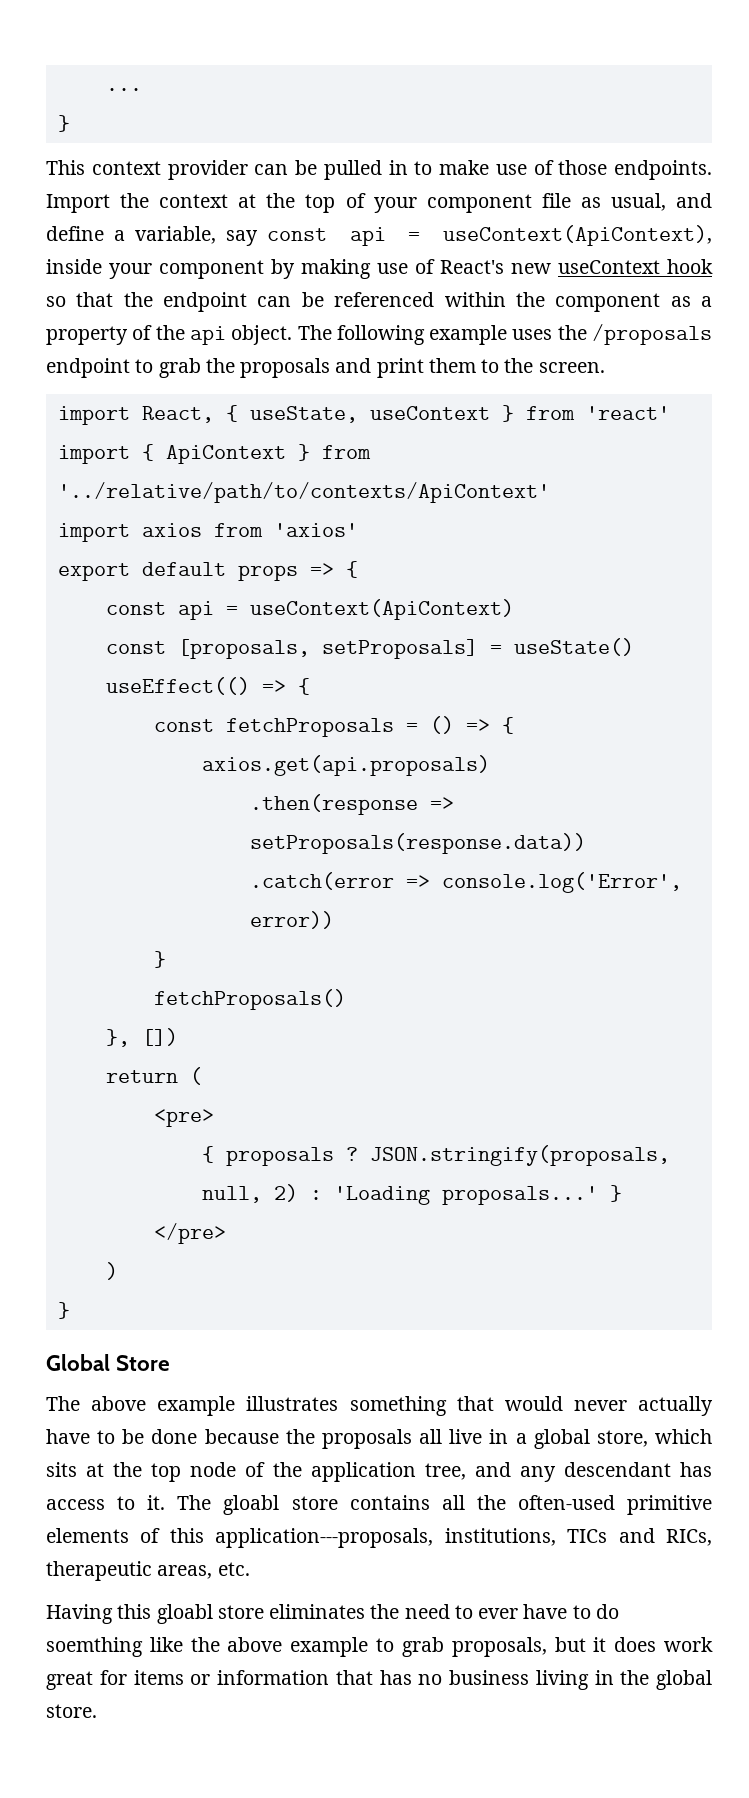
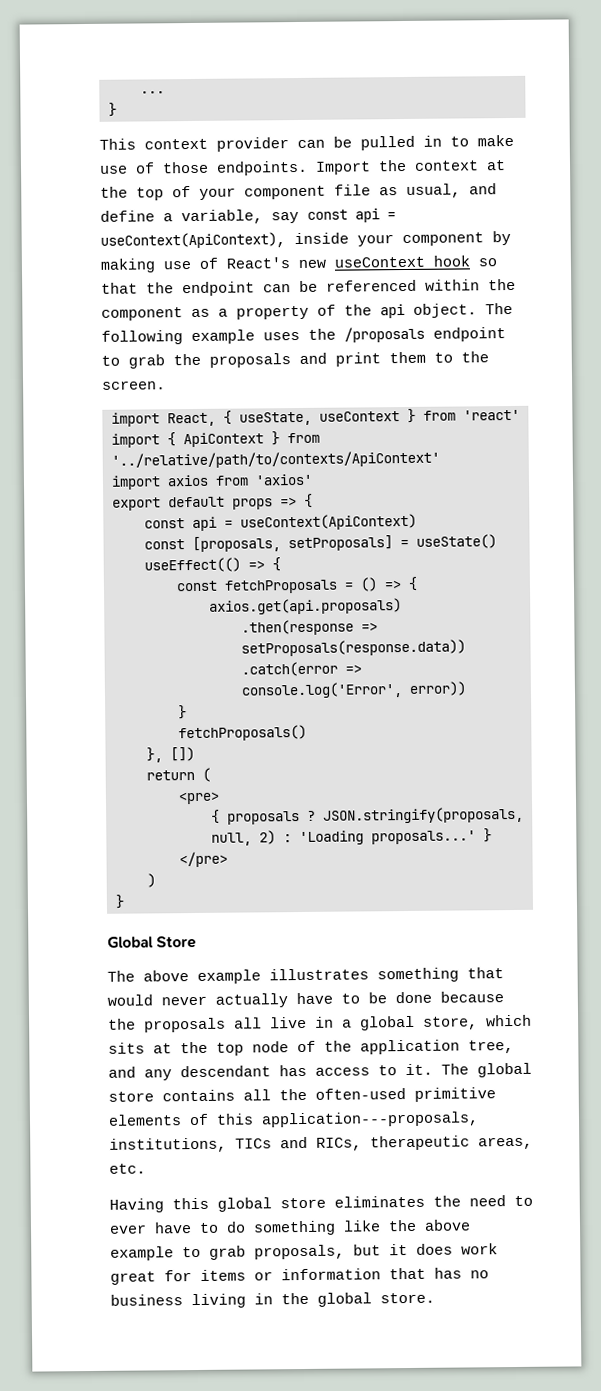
[223,1495,280,1515] gloabl -> [477,1062,532,1078] global
[156,1604,213,1624] gloabl -> [217,1197,272,1212] global
[46,1637,143,1657] soemthing -> [253,1220,336,1236] something

